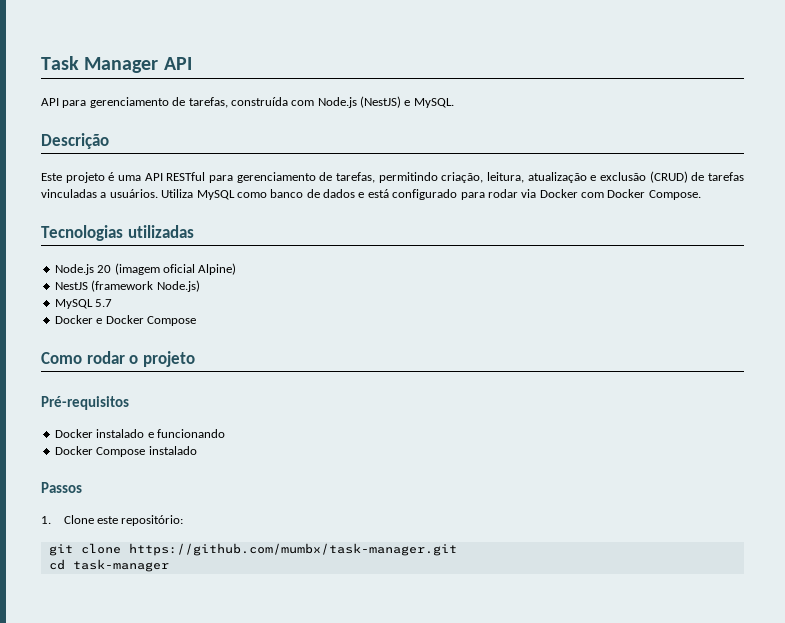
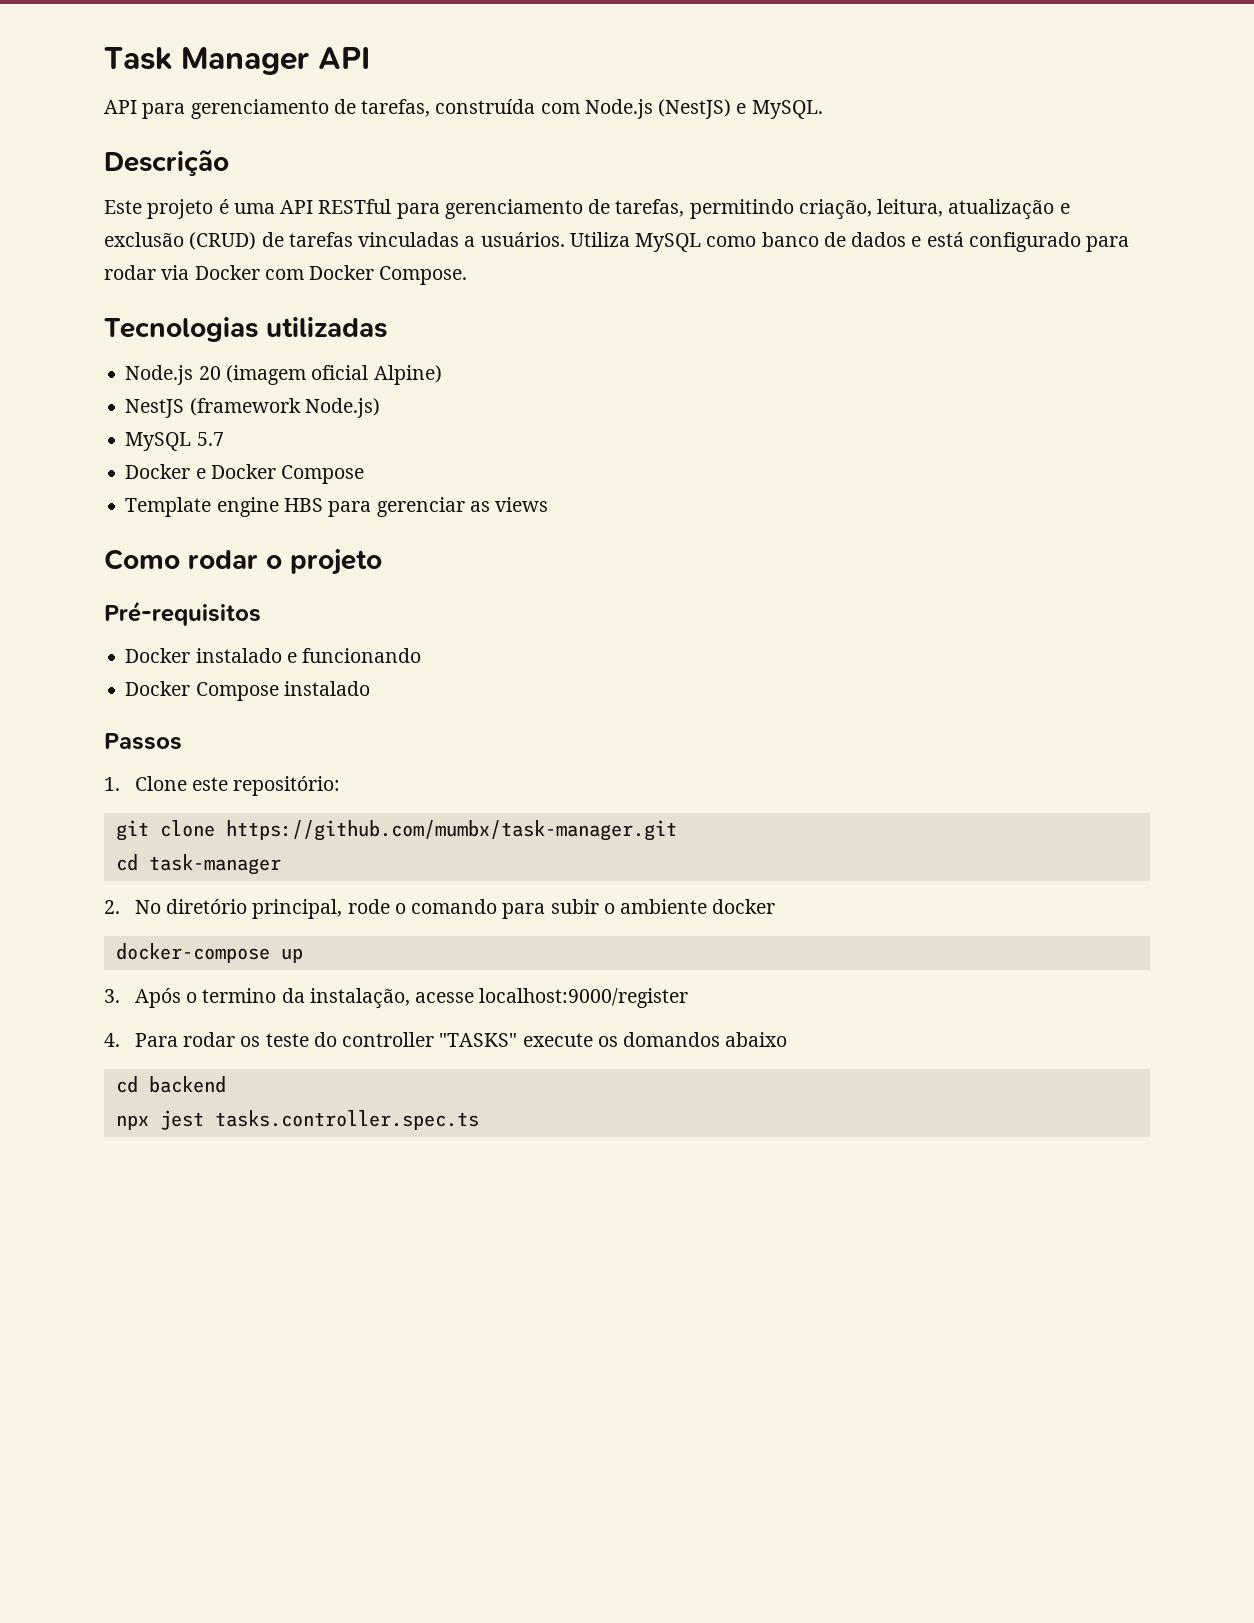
(196, 321) none -> [125,497,549,517] // Template engine HBS para gerenciar as views
(169, 565) none -> [104,899,776,919] [115,943,303,963] [104,988,689,1009] [104,1032,788,1047] [115,1076,226,1093] [115,1110,479,1130] // 2. No diretório principal, rode o comando para subir o ambiente docker // docker-compose up // 3. Após o termino da instalação, acesse localhost:9000/register // 4. Para rodar os teste do controller "TASKS" execute os domandos abaixo // cd backend // npx jest tasks.controller.spec.ts

